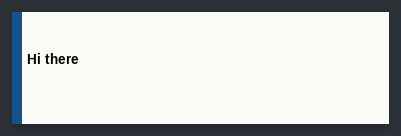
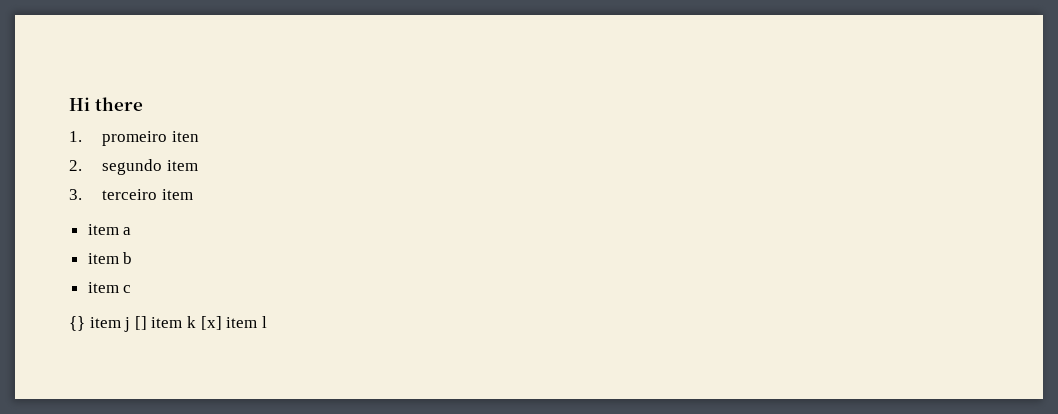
(79, 58) none -> [69,131,199,146] [69,159,198,175] [69,189,193,200] [87,224,132,235] [87,252,133,264] [87,282,132,293] [69,316,267,332] // 1. promeiro iten // 2. segundo item // 3. terceiro item // item a // item b // item c // {} item j [] item k [x] item l

